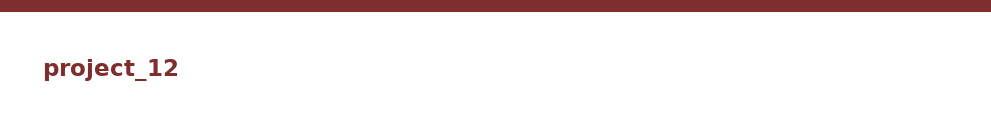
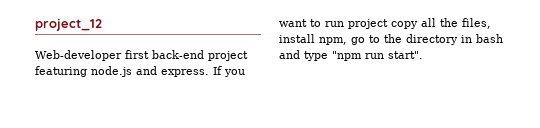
(179, 70) none -> [35,50,248,61] [35,66,245,77] [279,18,491,29] [279,34,503,45] [279,50,423,61] // Web-developer first back-end project featuring node.js and express. If you want to run project copy all the files, install npm, go to the directory in bash and type "npm run start".

